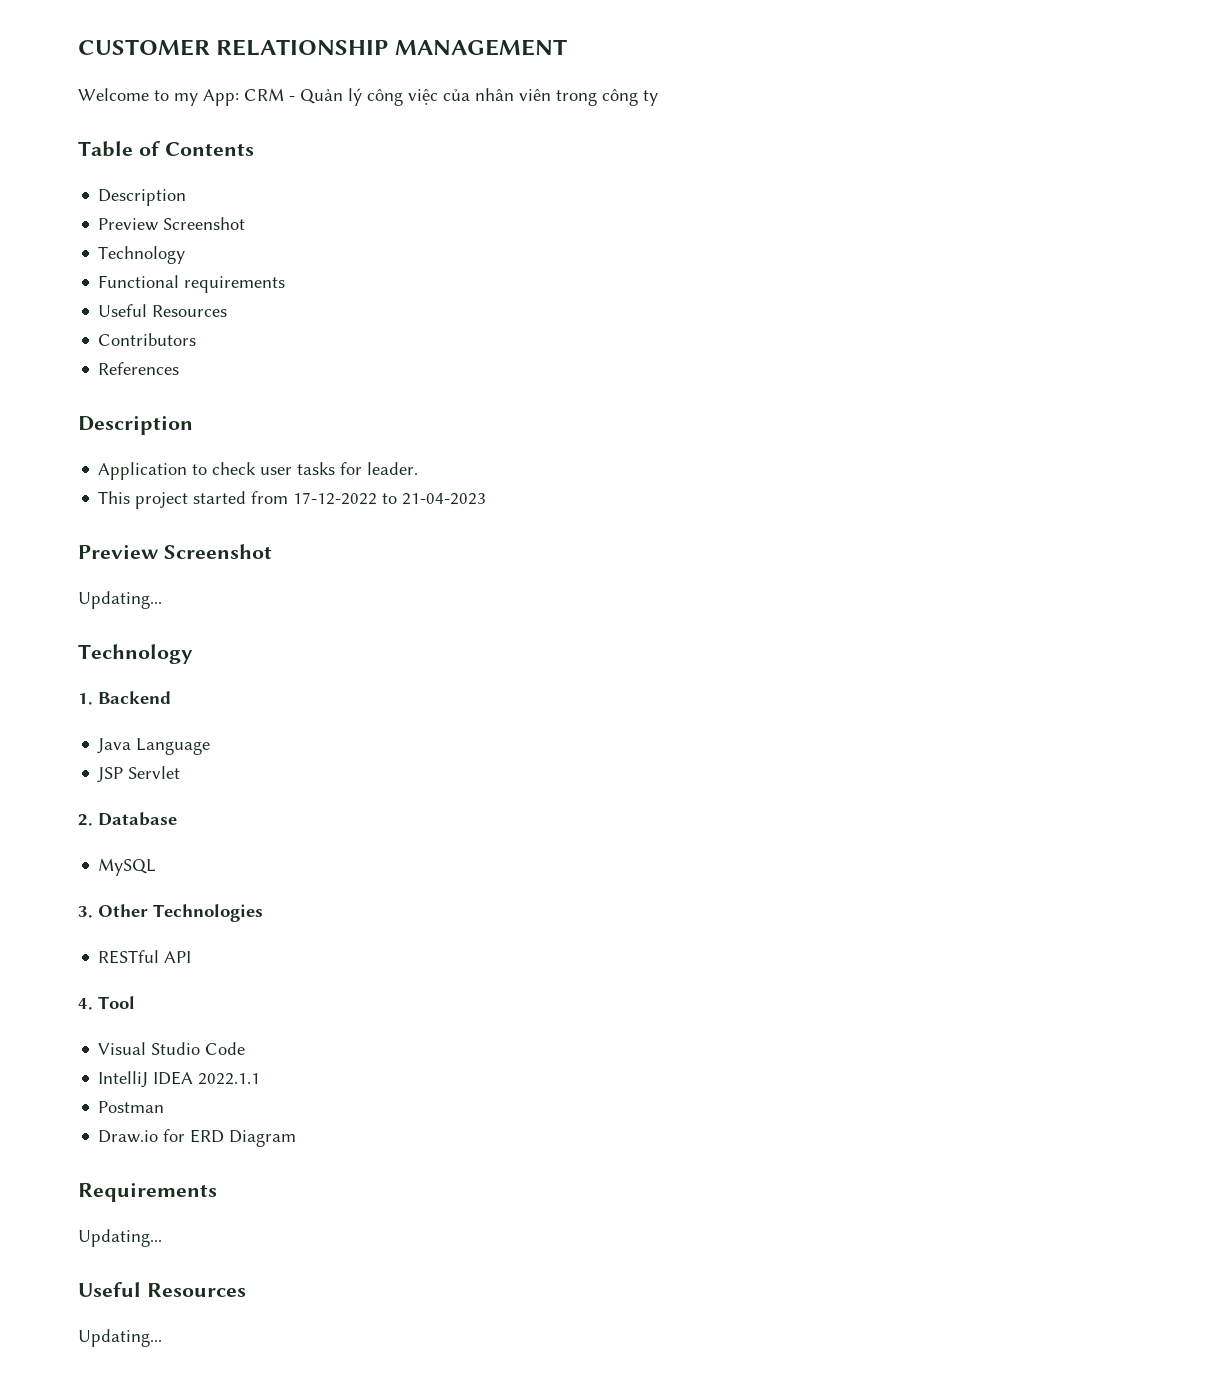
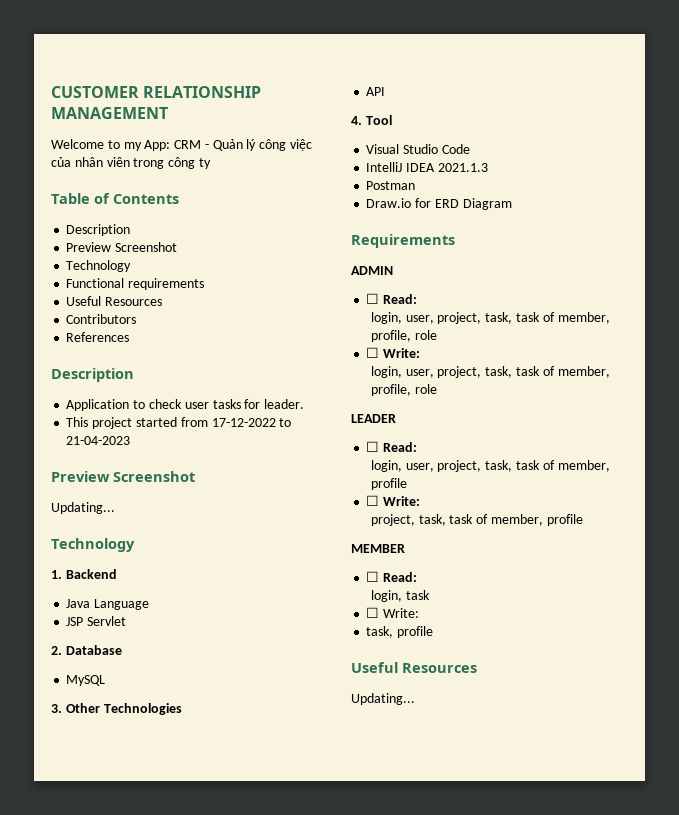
[98,950,160,964] RESTful -> (182, 709) none
[198,1073,261,1085] 2022.1.1 -> [437,163,488,172] 2021.1.3
[78,1229,162,1247] Updating... -> [351,266,393,275] [366,293,418,304] [370,312,610,324] [370,330,437,342] [366,347,421,358] [370,366,610,378] [370,384,437,396] [351,414,396,423] [366,441,418,452] [370,460,610,472] [370,478,407,490] [366,495,421,506] [370,514,583,526] [351,544,405,553] [366,571,418,582] [370,590,430,602] [366,607,420,618] [366,626,434,638] ADMIN // ☐ Read: // login, user, project, task, task of member, profile, role // ☐ Write: // login, user, project, task, task of member, profile, role // LEADER // ☐ Read: // login, user, project, task, task of member, profile // ☐ Write: // project, task, task of member, profile // MEMBER // ☐ Read: // login, task // ☐ Write: // task, profile

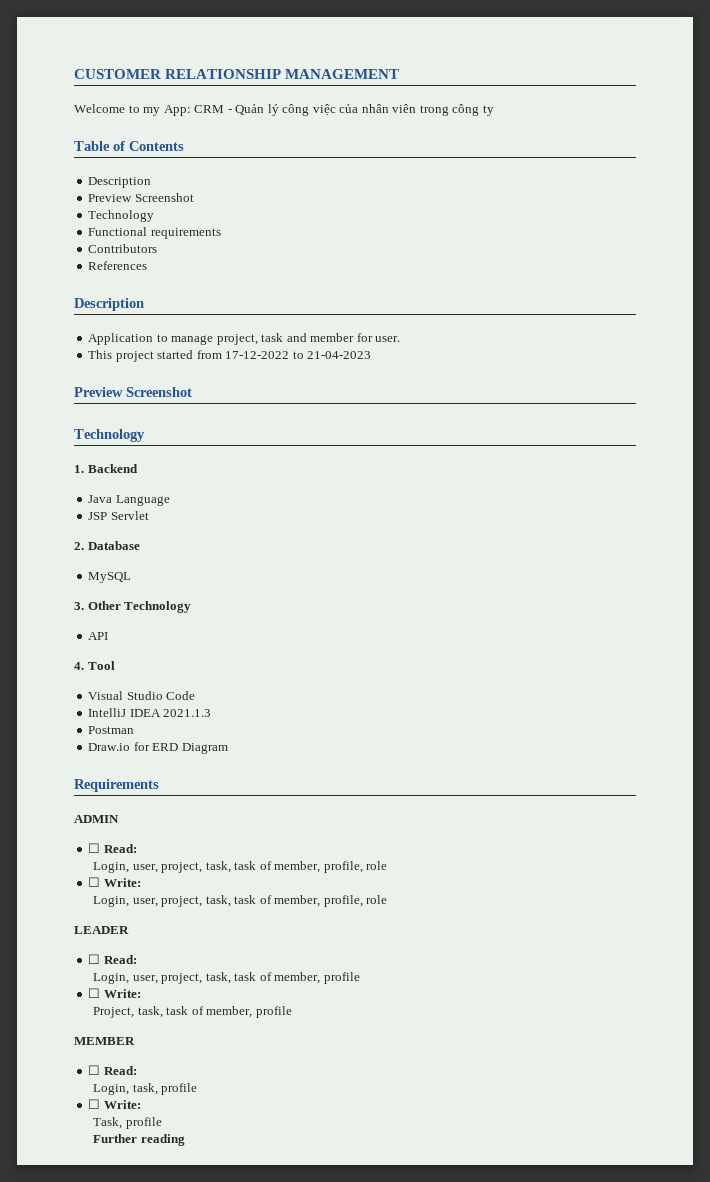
[66,296,163,306] // Useful Resources -> (221, 233) none
[148,399,305,409] check user tasks for leader. -> [171,333,401,345] manage project, task and member for user.
[51,502,115,514] // Updating... -> (192, 392) none
[103,703,182,715] Technologies -> [124,601,192,613] Technology
[370,312,402,324] login, -> [93,862,130,873] Login,
[370,366,402,378] login, -> [93,896,130,907] Login,
[370,460,402,472] login, -> [93,973,130,984] Login,
[370,514,415,526] project, -> [93,1007,135,1018] Project,
[370,590,430,602] [366,607,420,618] [366,626,434,638] [351,662,477,673] [351,693,415,705] login, task // ☐ Write: // task, profile // Useful Resources // Updating... -> [93,1083,198,1095] [88,1099,141,1109] [93,1117,162,1129] [93,1134,185,1146] Login, task, profile // ☐ Write: // Task, profile // Further reading

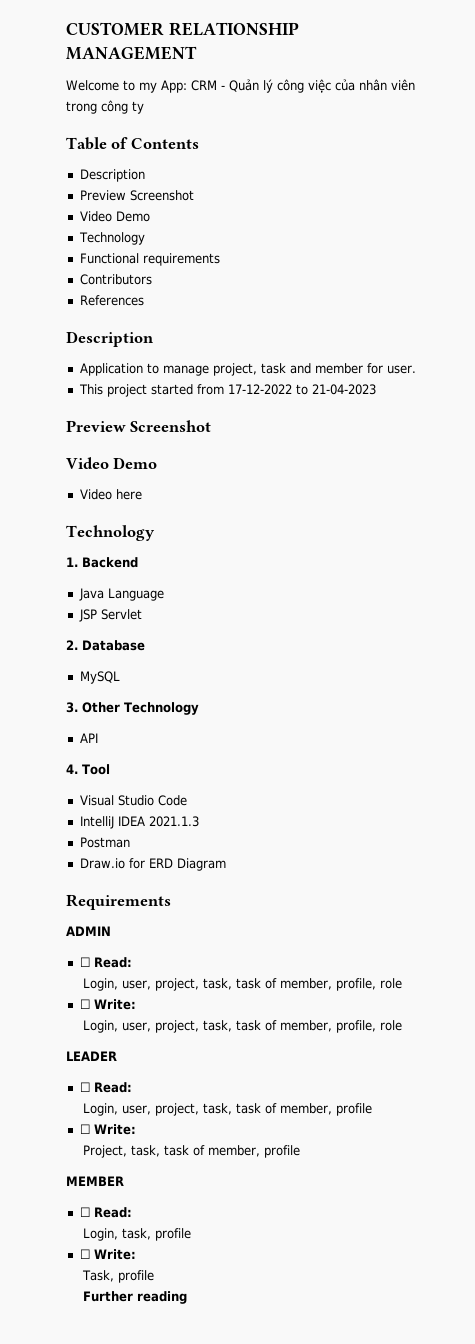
(194, 197) none -> [79,211,150,222] // Video Demo
(192, 392) none -> [66,457,158,469] [79,489,142,500] // Video Demo // Video here

